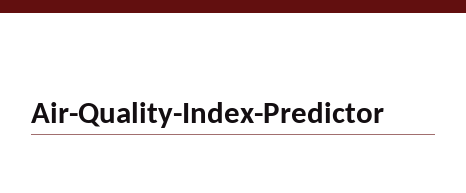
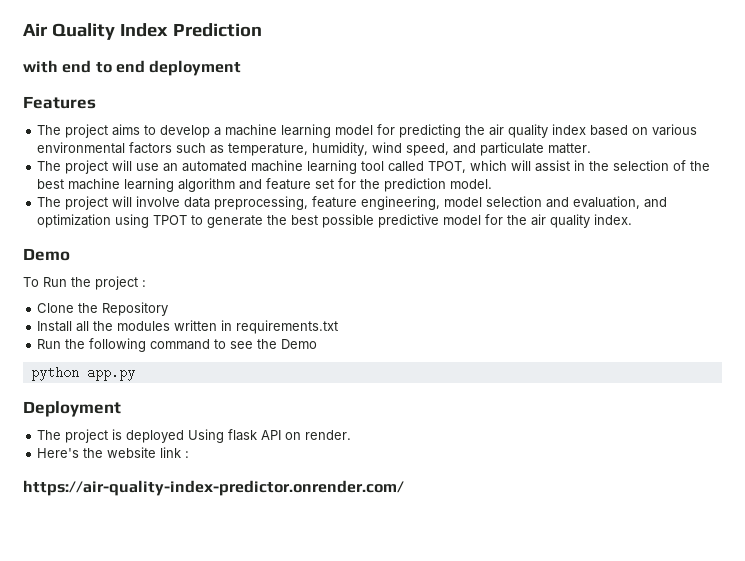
[31,102,384,128] Air-Quality-Index-Predictor -> [23,23,262,40] [23,60,242,76] [23,96,96,109] [37,124,698,138] [37,142,592,156] [37,160,711,174] [37,178,493,192] [37,196,668,210] [37,214,633,228] [23,248,70,261] [23,276,146,290] [37,302,169,316] [37,320,339,334] [37,338,318,352] [30,366,135,381] [23,401,121,417] [37,429,352,443] [37,447,190,458] [23,480,404,496] Air Quality Index Prediction // with end to end deployment // Features // The project aims to develop a machine learning model for predicting the air quality index based on various environmental factors such as temperature, humidity, wind speed, and particulate matter. // The project will use an automated machine learning tool called TPOT, which will assist in the selection of the best machine learning algorithm and feature set for the prediction model. // The project will involve data preprocessing, feature engineering, model selection and evaluation, and optimization using TPOT to generate the best possible predictive model for the air quality index. // Demo // To Run the project : // Clone the Repository // Install all the modules written in requirements.txt // Run the following command to see the Demo // python app.py // Deployment // The project is deployed Using flask API on render. // Here's the website link : // https://air-quality-index-predictor.onrender.com/

